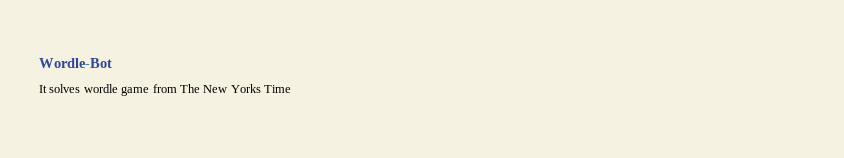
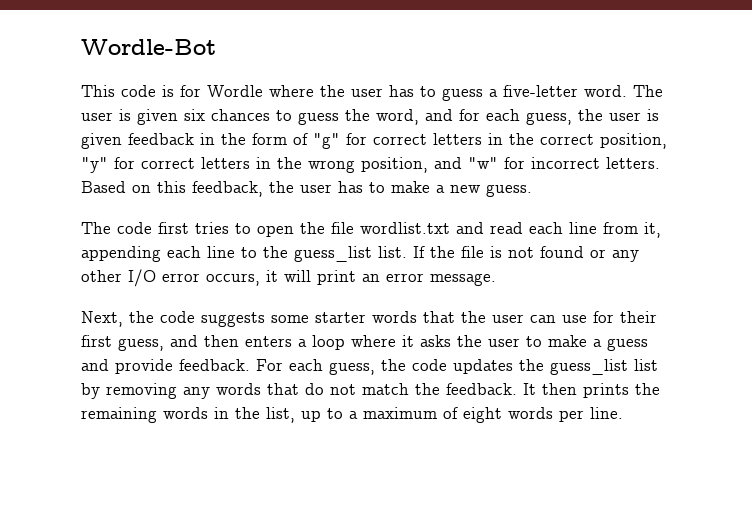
[39,84,291,96] It solves wordle game from The New Yorks Time -> [81,85,663,101] [81,109,659,125] [81,133,667,149] [81,157,660,173] [81,181,532,197] [81,222,661,238] [81,246,639,262] [81,269,496,287] [81,311,657,327] [81,335,648,351] [81,359,658,375] [81,383,660,399] [81,407,623,423] This code is for Wordle where the user has to guess a five-letter word. The user is given six chances to guess the word, and for each guess, the user is given feedback in the form of "g" for correct letters in the correct position, "y" for correct letters in the wrong position, and "w" for incorrect letters. Based on this feedback, the user has to make a new guess. // The code first tries to open the file wordlist.txt and read each line from it, appending each line to the guess_list list. If the file is not found or any other I/O error occurs, it will print an error message. // Next, the code suggests some starter words that the user can use for their first guess, and then enters a loop where it asks the user to make a guess and provide feedback. For each guess, the code updates the guess_list list by removing any words that do not match the feedback. It then prints the remaining words in the list, up to a maximum of eight words per line.

